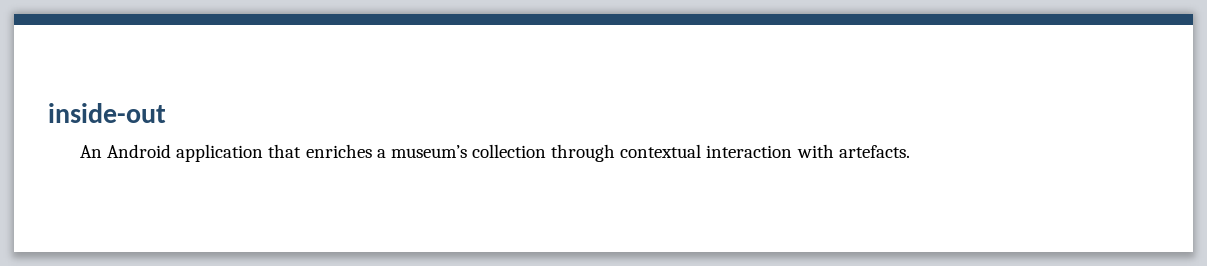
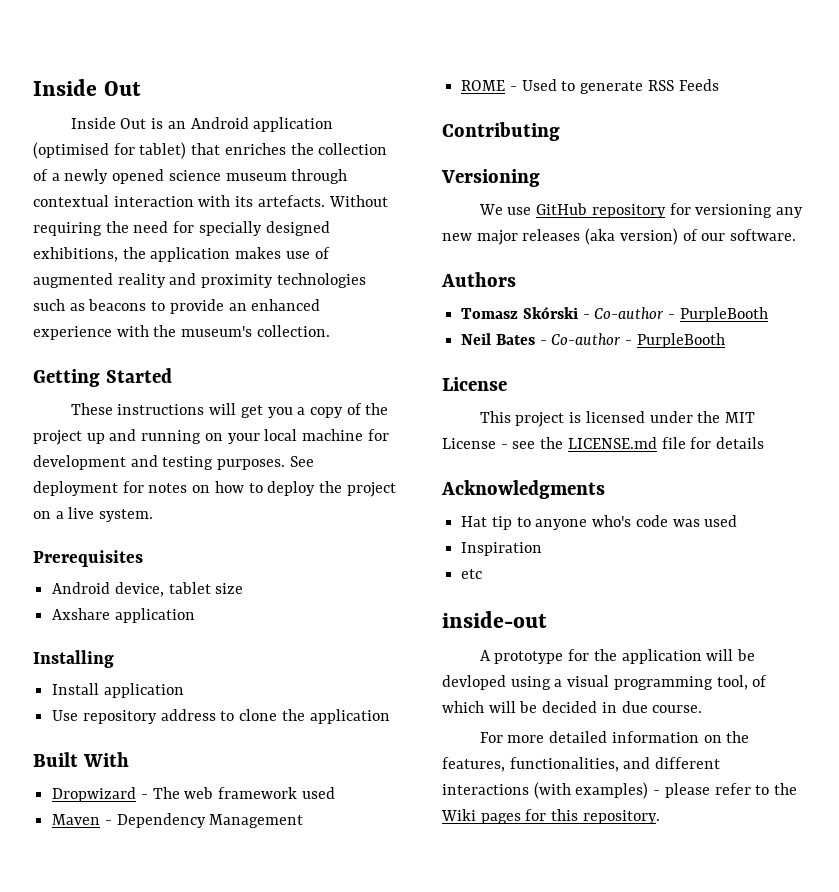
[48,103,166,123] [80,144,910,162] inside-out // An Android application that enriches a museum’s collection through contextual interaction with artefacts. -> [33,79,141,96] [70,117,334,132] [33,142,388,159] [33,169,348,184] [33,195,388,207] [33,221,330,236] [33,247,330,262] [33,273,366,288] [33,299,321,314] [33,325,330,340] [33,368,172,387] [70,403,389,418] [33,429,389,445] [33,455,314,470] [33,481,396,497] [33,507,154,522] [33,550,143,567] [52,582,244,597] [52,608,195,623] [33,650,114,668] [52,683,184,698] [52,709,390,724] [33,752,129,767] [52,787,335,802] [52,813,304,828] [461,79,719,94] [442,122,560,141] [441,169,540,187] [478,203,803,218] [442,228,797,245] [441,272,516,287] [461,306,768,322] [461,333,725,348] [442,377,507,391] [479,411,755,427] [442,437,765,449] [441,480,605,499] [461,515,738,530] [461,542,543,556] [461,569,483,579] [442,611,547,628] [479,649,755,664] [442,675,768,690] [442,701,703,713] [479,731,750,743] [442,757,721,772] [442,782,798,799] [441,809,660,824] Inside Out // Inside Out is an Android application (optimised for tablet) that enriches the collection of a newly opened science museum through contextual interaction with its artefacts. Without requiring the need for specially designed exhibitions, the application makes use of augmented reality and proximity technologies such as beacons to provide an enhanced experience with the museum's collection. // Getting Started // These instructions will get you a copy of the project up and running on your local machine for development and testing purposes. See deployment for notes on how to deploy the project on a live system. // Prerequisites // Android device, tablet size // Axshare application // Installing // Install application // Use repository address to clone the application // Built With // Dropwizard - The web framework used // Maven - Dependency Management // ROME - Used to generate RSS Feeds // Contributing // Versioning // We use GitHub repository for versioning any new major releases (aka version) of our software. // Authors // Tomasz Skórski - Co-author - PurpleBooth // Neil Bates - Co-author - PurpleBooth // License // This project is licensed under the MIT License - see the LICENSE.md file for details // Acknowledgments // Hat tip to anyone who's code was used // Inspiration // etc // inside-out // A prototype for the application will be devloped using a visual programming tool, of which will be decided in due course. // For more detailed information on the features, functionalities, and different interactions (with examples) - please refer to the Wiki pages for this repository.

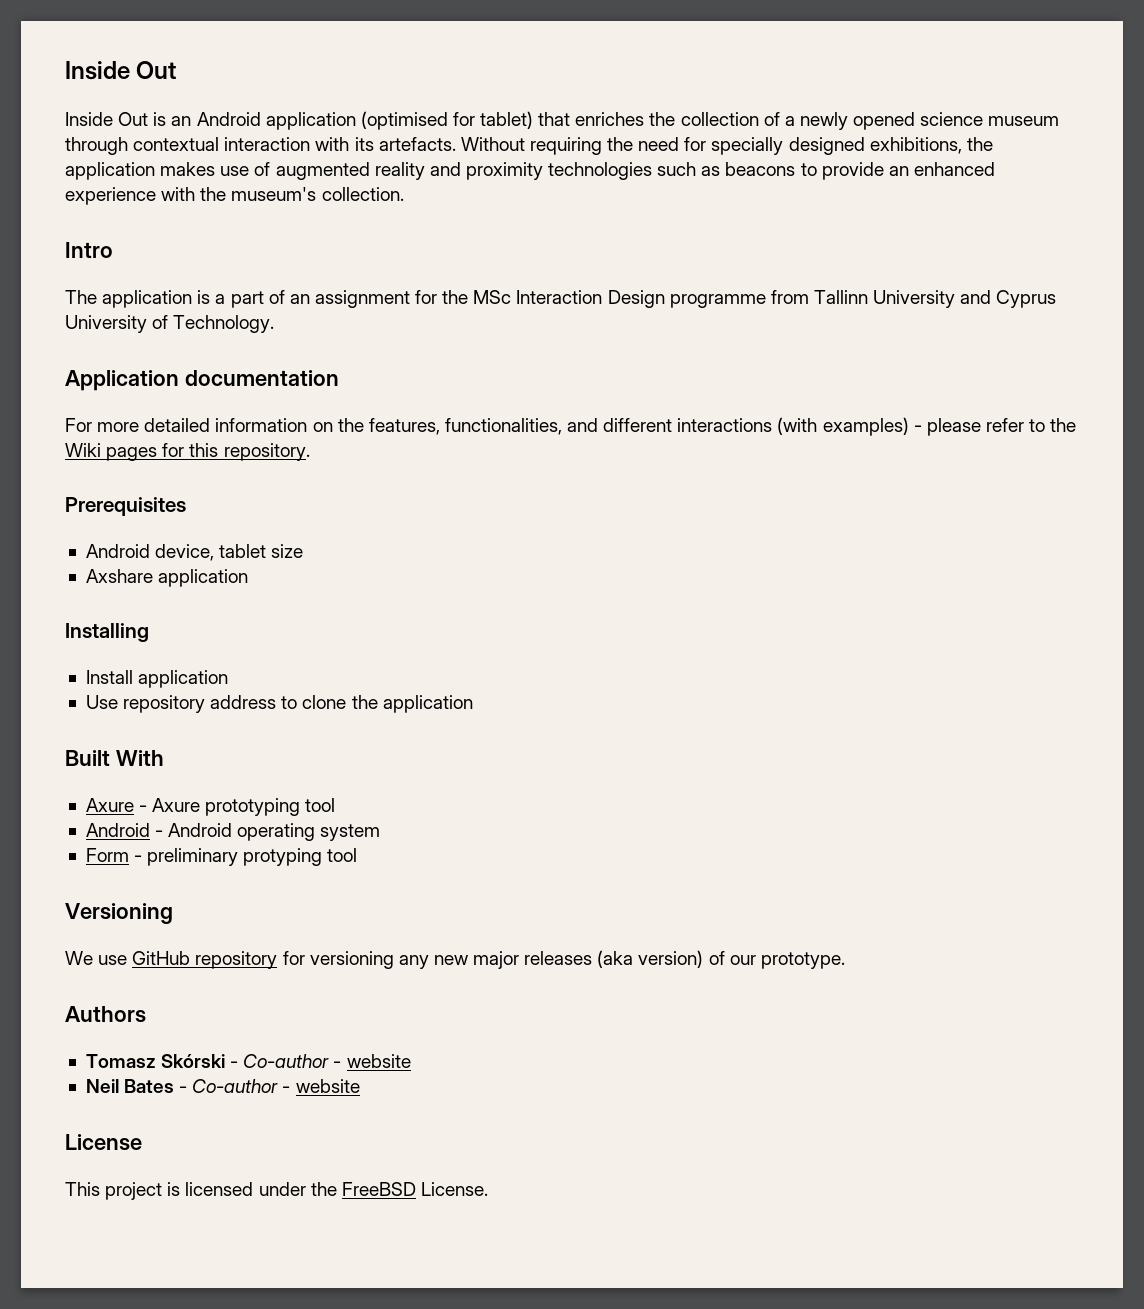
[33,368,172,387] [70,403,389,418] [33,429,389,445] [33,455,314,470] [33,481,396,497] [33,507,154,522] Getting Started // These instructions will get you a copy of the project up and running on your local machine for development and testing purposes. See deployment for notes on how to deploy the project on a live system. -> [65,242,113,258] [65,290,1057,308] [65,315,275,333] [65,370,339,391] [65,417,1077,436] [65,443,310,461] Intro // The application is a part of an assignment for the MSc Interaction Design programme from Tallinn University and Cyprus University of Technology. // Application documentation // For more detailed information on the features, functionalities, and different interactions (with examples) - please refer to the Wiki pages for this repository.
[52,787,335,802] [52,813,304,828] [461,79,719,94] [442,122,560,141] Dropwizard - The web framework used // Maven - Dependency Management // ROME - Used to generate RSS Feeds // Contributing -> [85,798,336,816] [85,823,381,841] [85,848,358,866] Axure - Axure prototyping tool // Android - Android operating system // Form - preliminary protyping tool
[730,229,797,241] software. -> [760,952,845,969] prototype.
[679,307,768,322] PurpleBooth -> [346,1054,411,1068] website
[636,333,725,348] PurpleBooth -> [295,1079,360,1093] website
[724,412,755,423] [442,437,765,449] [441,480,605,499] [461,515,738,530] [461,542,543,556] [461,569,483,579] [442,611,547,628] [479,649,755,664] [442,675,768,690] [442,701,703,713] [479,731,750,743] [442,757,721,772] [442,782,798,799] [441,809,660,824] MIT License - see the LICENSE.md file for details // Acknowledgments // Hat tip to anyone who's code was used // Inspiration // etc // inside-out // A prototype for the application will be devloped using a visual programming tool, of which will be decided in due course. // For more detailed information on the features, functionalities, and different interactions (with examples) - please refer to the Wiki pages for this repository. -> [341,1182,488,1196] FreeBSD License.

